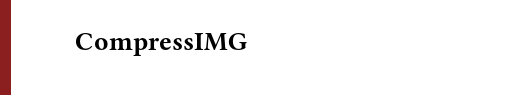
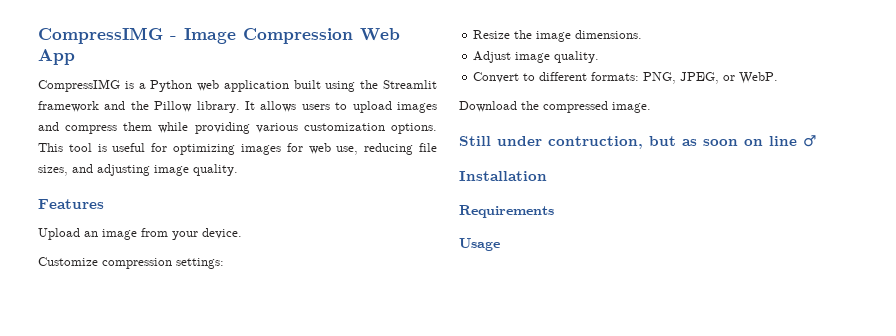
[75,33,247,56] CompressIMG -> [38,27,400,44] [38,49,75,65] [38,79,437,92] [38,101,437,113] [38,122,437,134] [38,143,437,155] [38,164,238,176] [38,199,104,209] [38,228,242,240] [38,257,224,269] [473,30,643,42] [473,51,600,63] [473,72,779,84] [459,101,651,113] [459,135,816,149] [459,171,547,181] [459,205,554,218] [459,238,500,251] CompressIMG - Image Compression Web App // CompressIMG is a Python web application built using the Streamlit framework and the Pillow library. It allows users to upload images and compress them while providing various customization options. This tool is useful for optimizing images for web use, reducing file sizes, and adjusting image quality. // Features // Upload an image from your device. // Customize compression settings: // Resize the image dimensions. // Adjust image quality. // Convert to different formats: PNG, JPEG, or WebP. // Download the compressed image. // Still under contruction, but as soon on line ♂ // Installation // Requirements // Usage

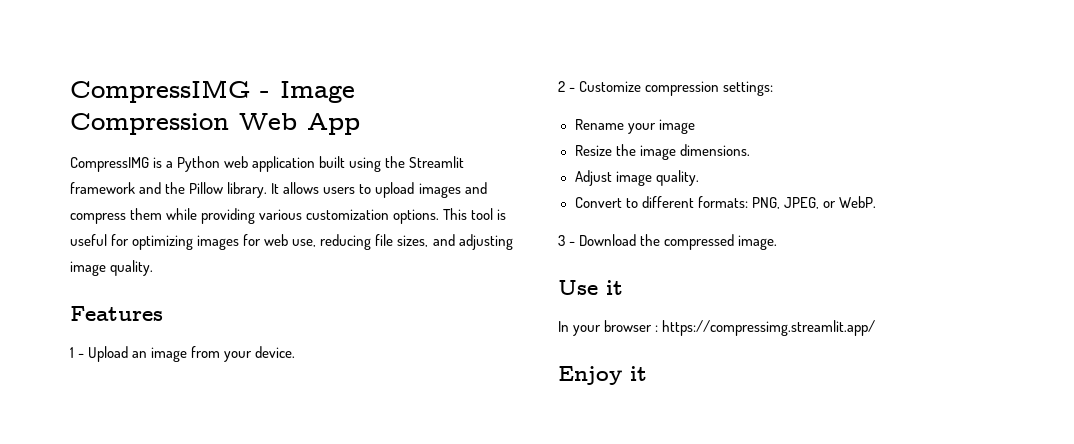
(104, 204) none -> [70,347,85,358] 1 -
(242, 233) none -> [558,81,576,92] 2 -
(224, 263) none -> [574,119,695,134] // Rename your image
(779, 78) none -> [558,235,576,246] 3 -
[459,135,816,149] [459,171,547,181] [459,205,554,218] [459,238,500,251] Still under contruction, but as soon on line ♂ // Installation // Requirements // Usage -> [558,280,623,295] [558,320,876,336] [558,366,647,385] Use it // In your browser : https://compressimg.streamlit.app/ // Enjoy it

